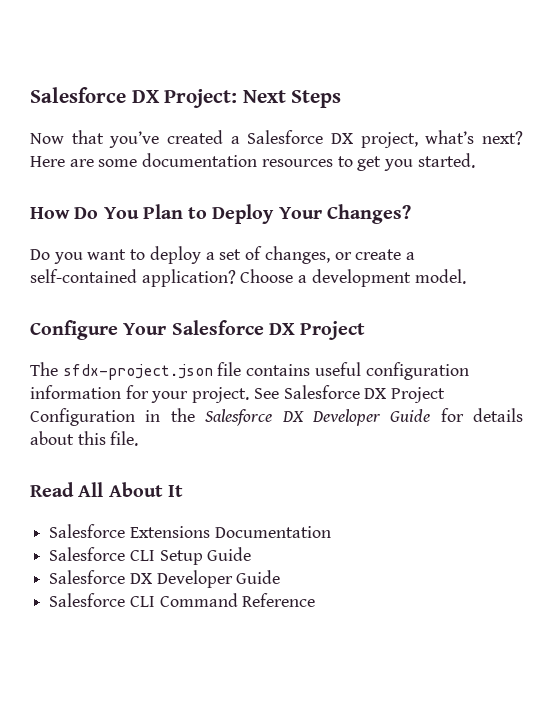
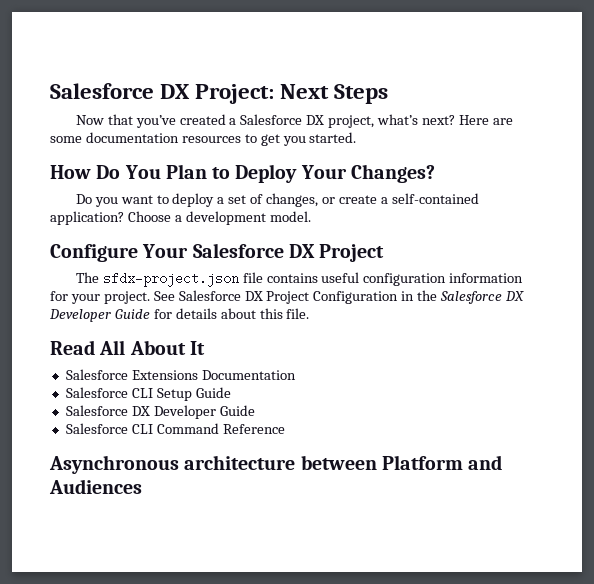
(316, 600) none -> [49,455,503,474] [49,479,142,494] // Asynchronous architecture between Platform and Audiences

